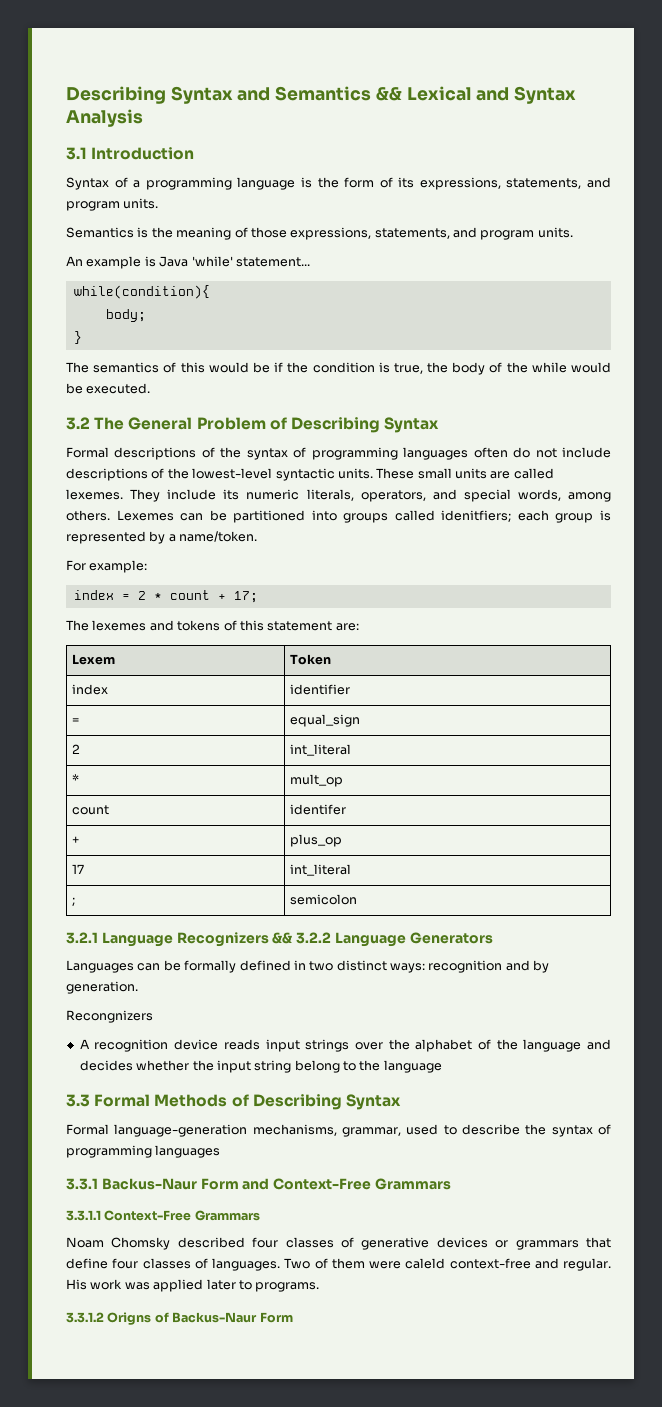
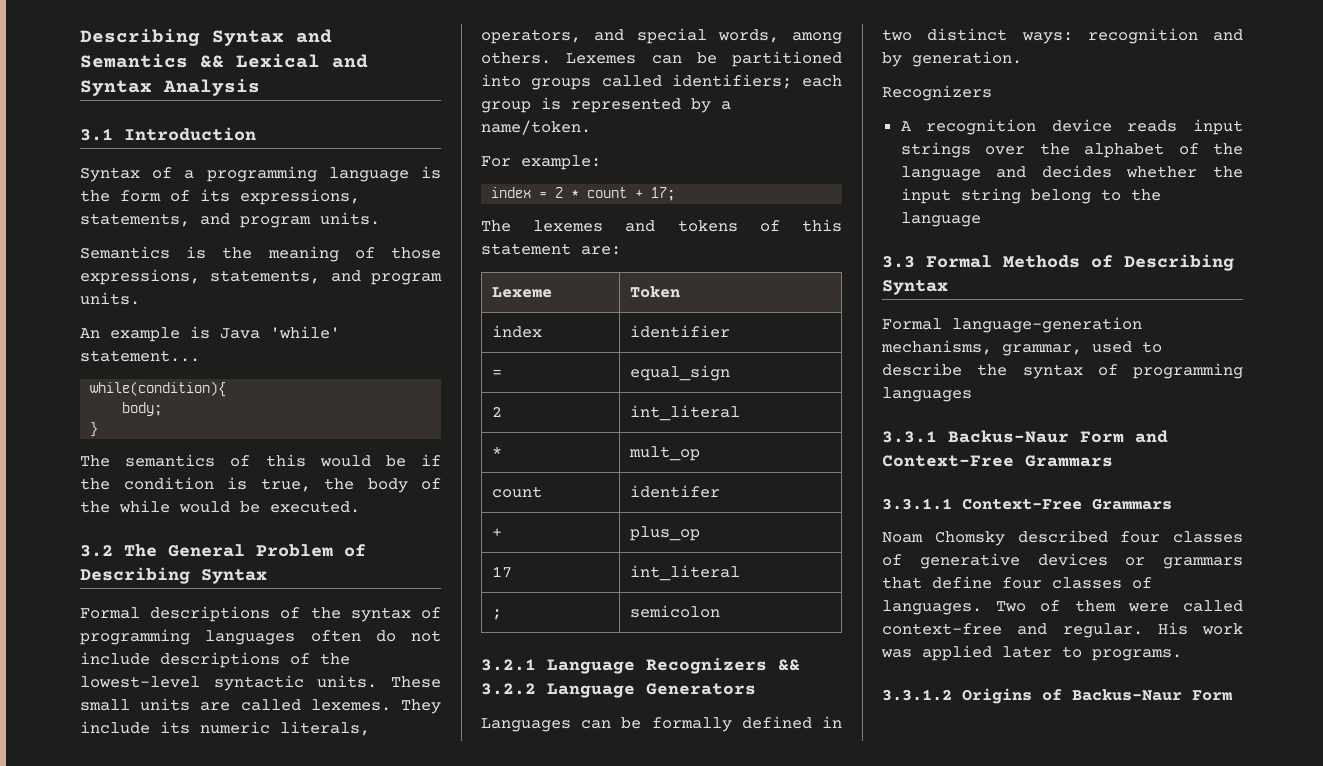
[441,510,512,522] idenitfiers; -> [671,74,792,89] identifiers;
[71,654,115,665] Lexem -> [491,287,552,298] Lexeme
[66,1010,153,1023] Recongnizers -> [882,85,992,101] Recognizers
[405,1258,446,1269] caleld -> [1183,600,1243,612] called
[107,1312,152,1325] Origns -> [962,688,1032,704] Origins

